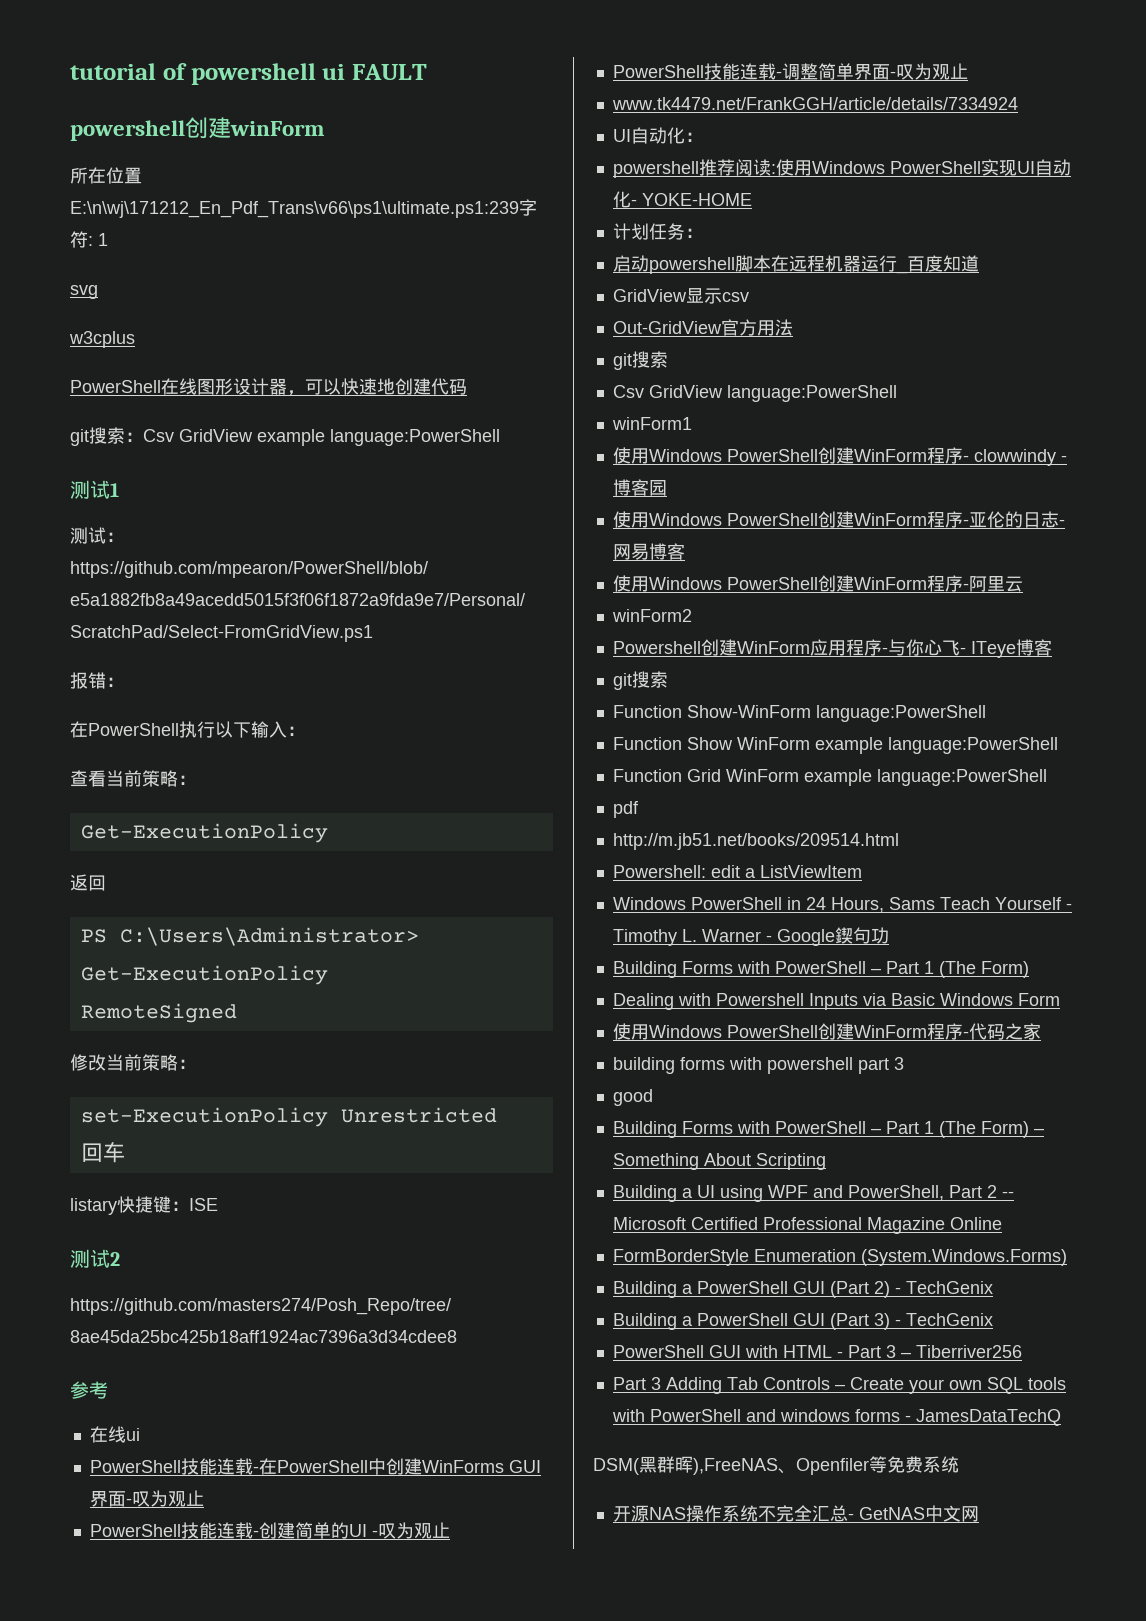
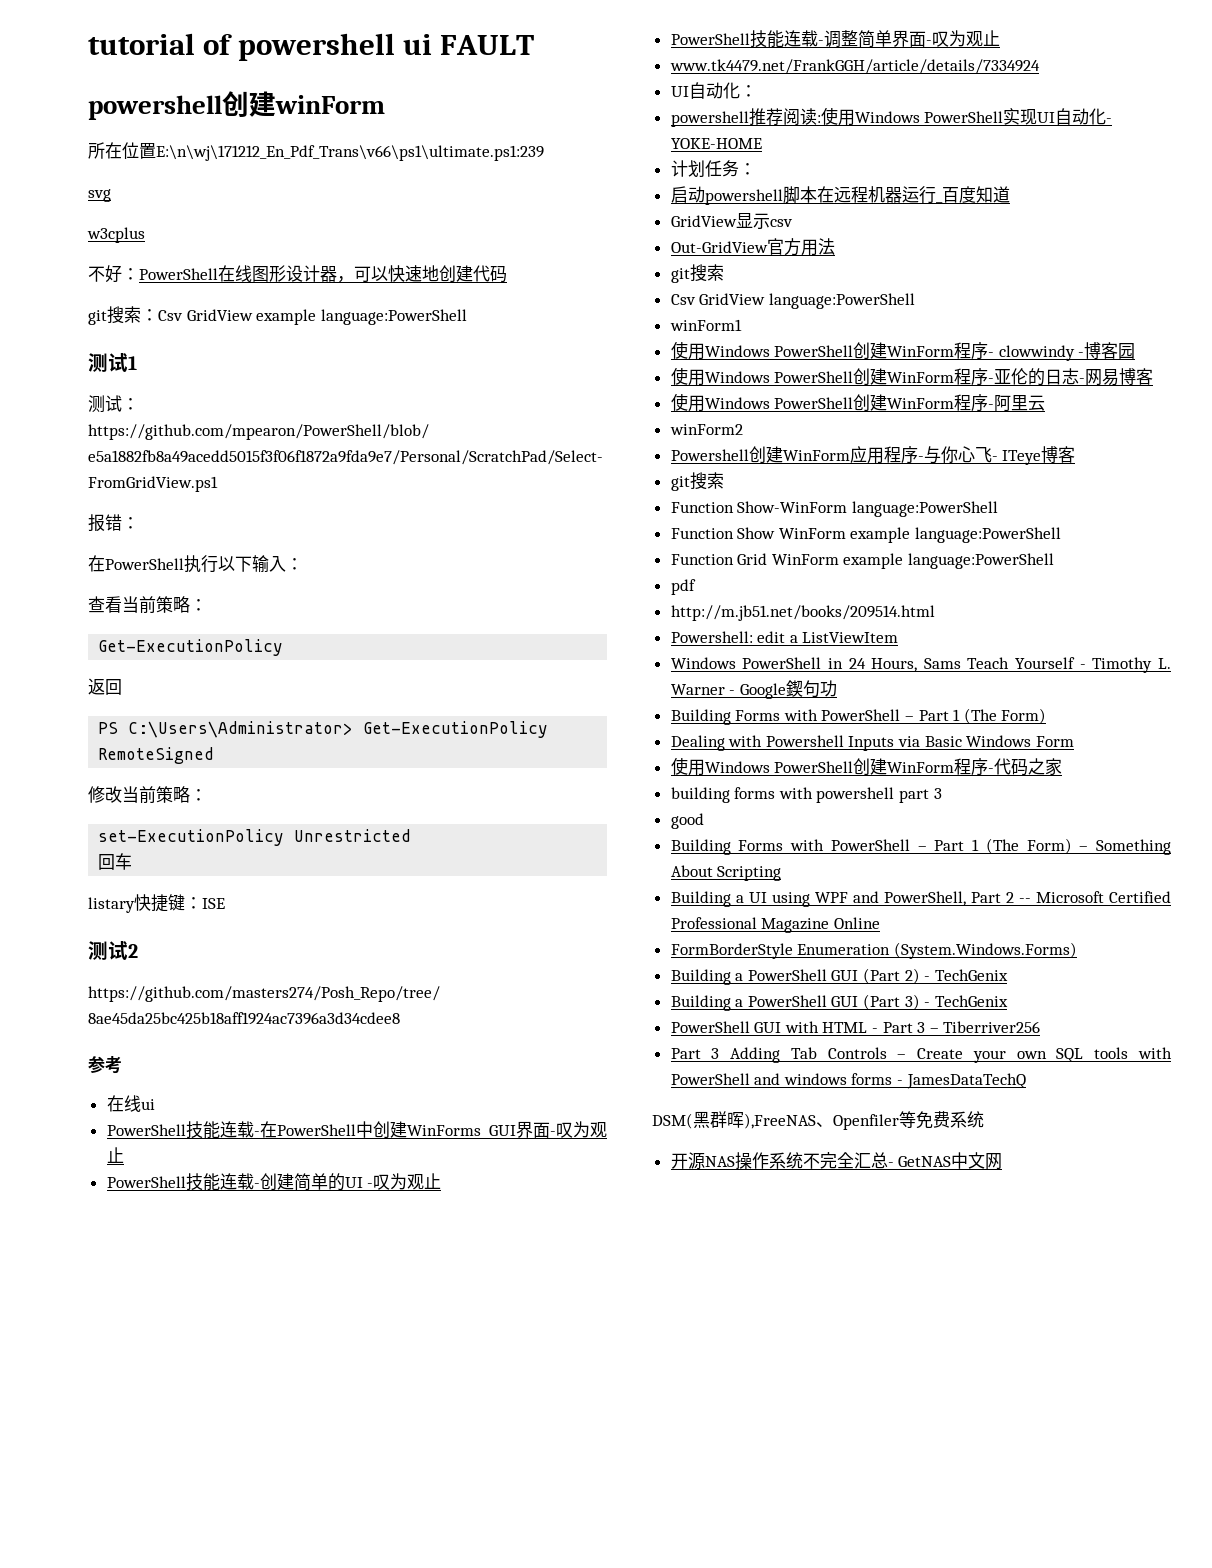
[519,199,537,216] [70,231,108,248] 字符: 1 -> (544, 153) none
(135, 339) none -> [88,265,139,283] 不好：

